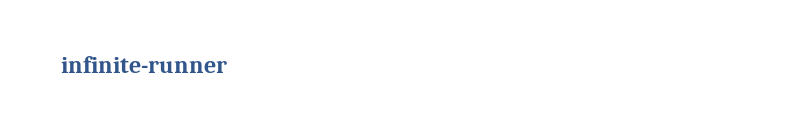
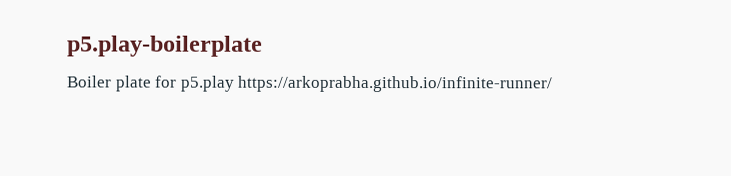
[61,56,227,73] infinite-runner -> [67,35,263,57] [67,75,554,93] p5.play-boilerplate // Boiler plate for p5.play https://arkoprabha.github.io/infinite-runner/

